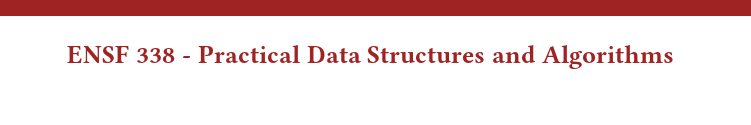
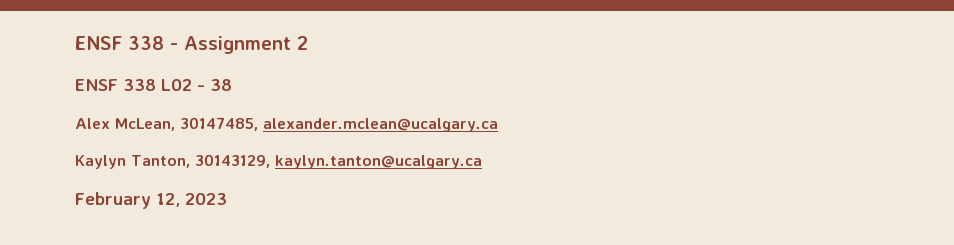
[197,45,675,69] Practical Data Structures and Algorithms -> [184,36,308,54] [75,79,232,91] [75,117,498,132] [75,154,482,169] [75,192,227,209] Assignment 2 // ENSF 338 L02 - 38 // Alex McLean, 30147485, alexander.mclean@ucalgary.ca // Kaylyn Tanton, 30143129, kaylyn.tanton@ucalgary.ca // February 12, 2023

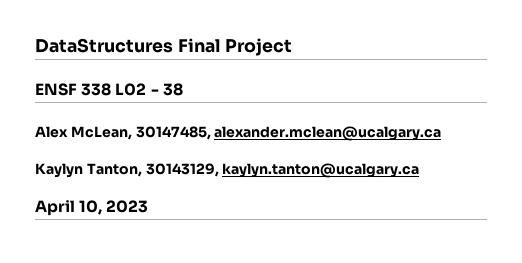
[75,36,308,54] ENSF 338 - Assignment 2 -> [35,38,293,56] DataStructures Final Project
[75,192,180,209] February 12, -> [35,200,103,216] April 10,

